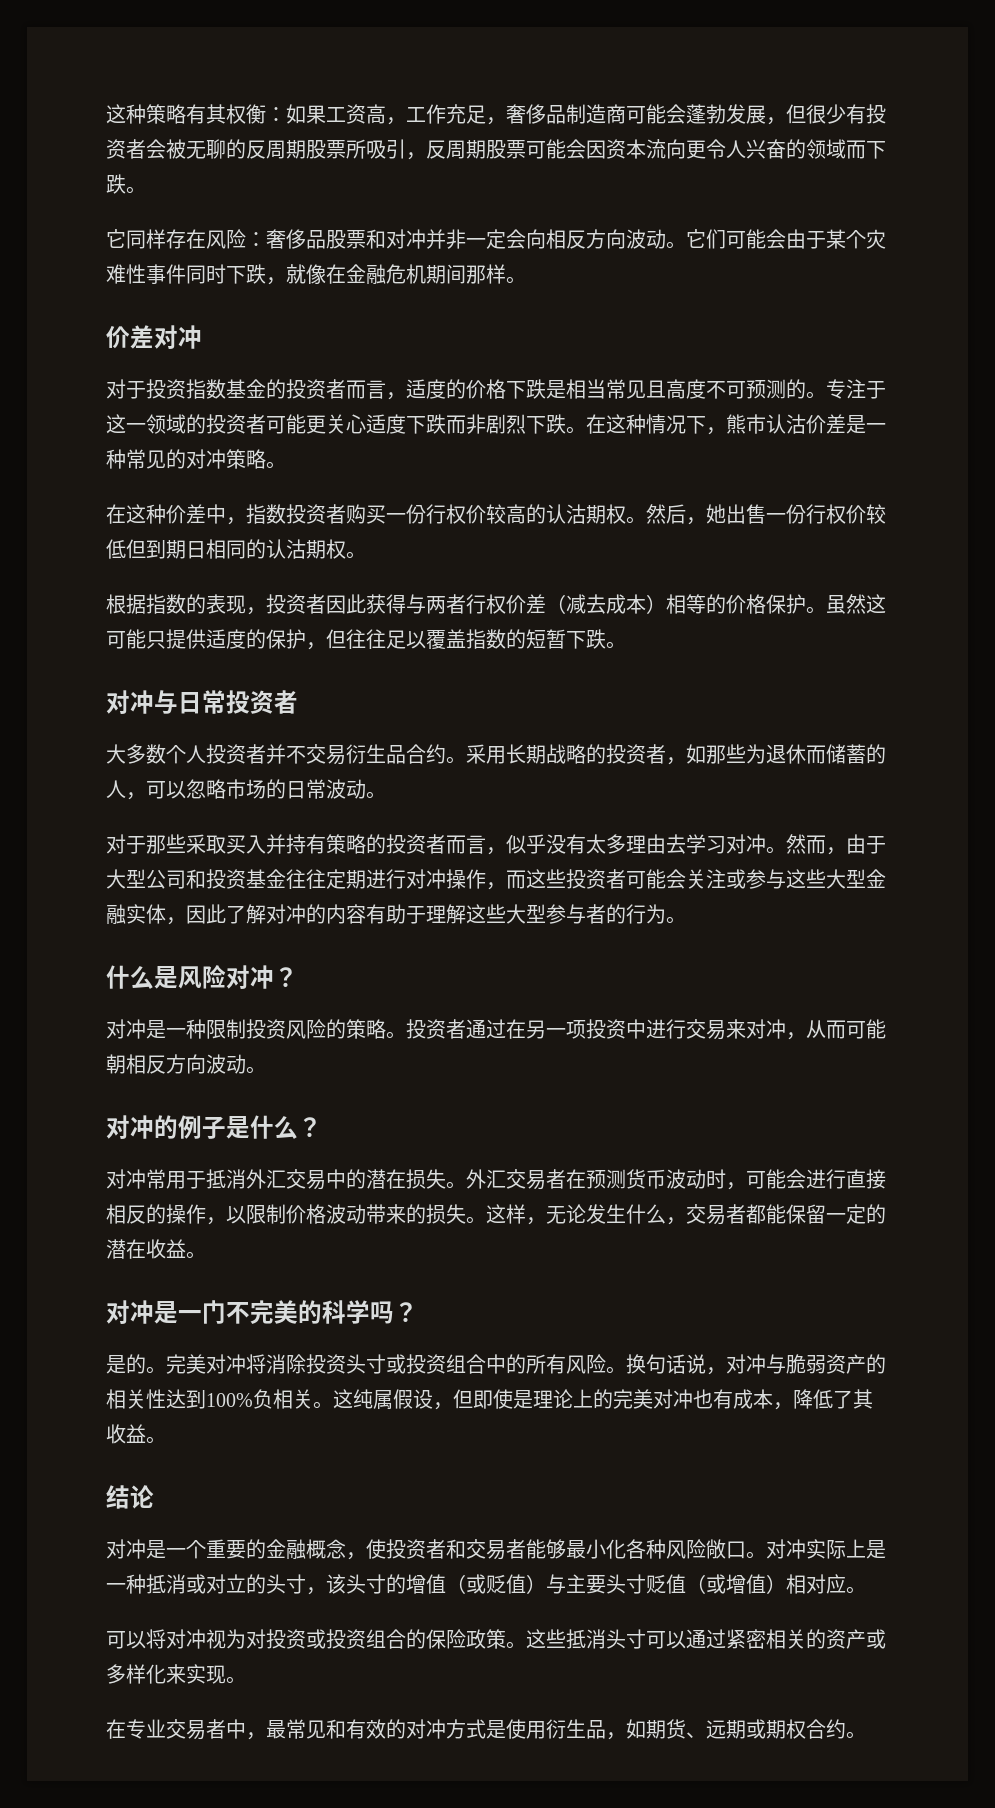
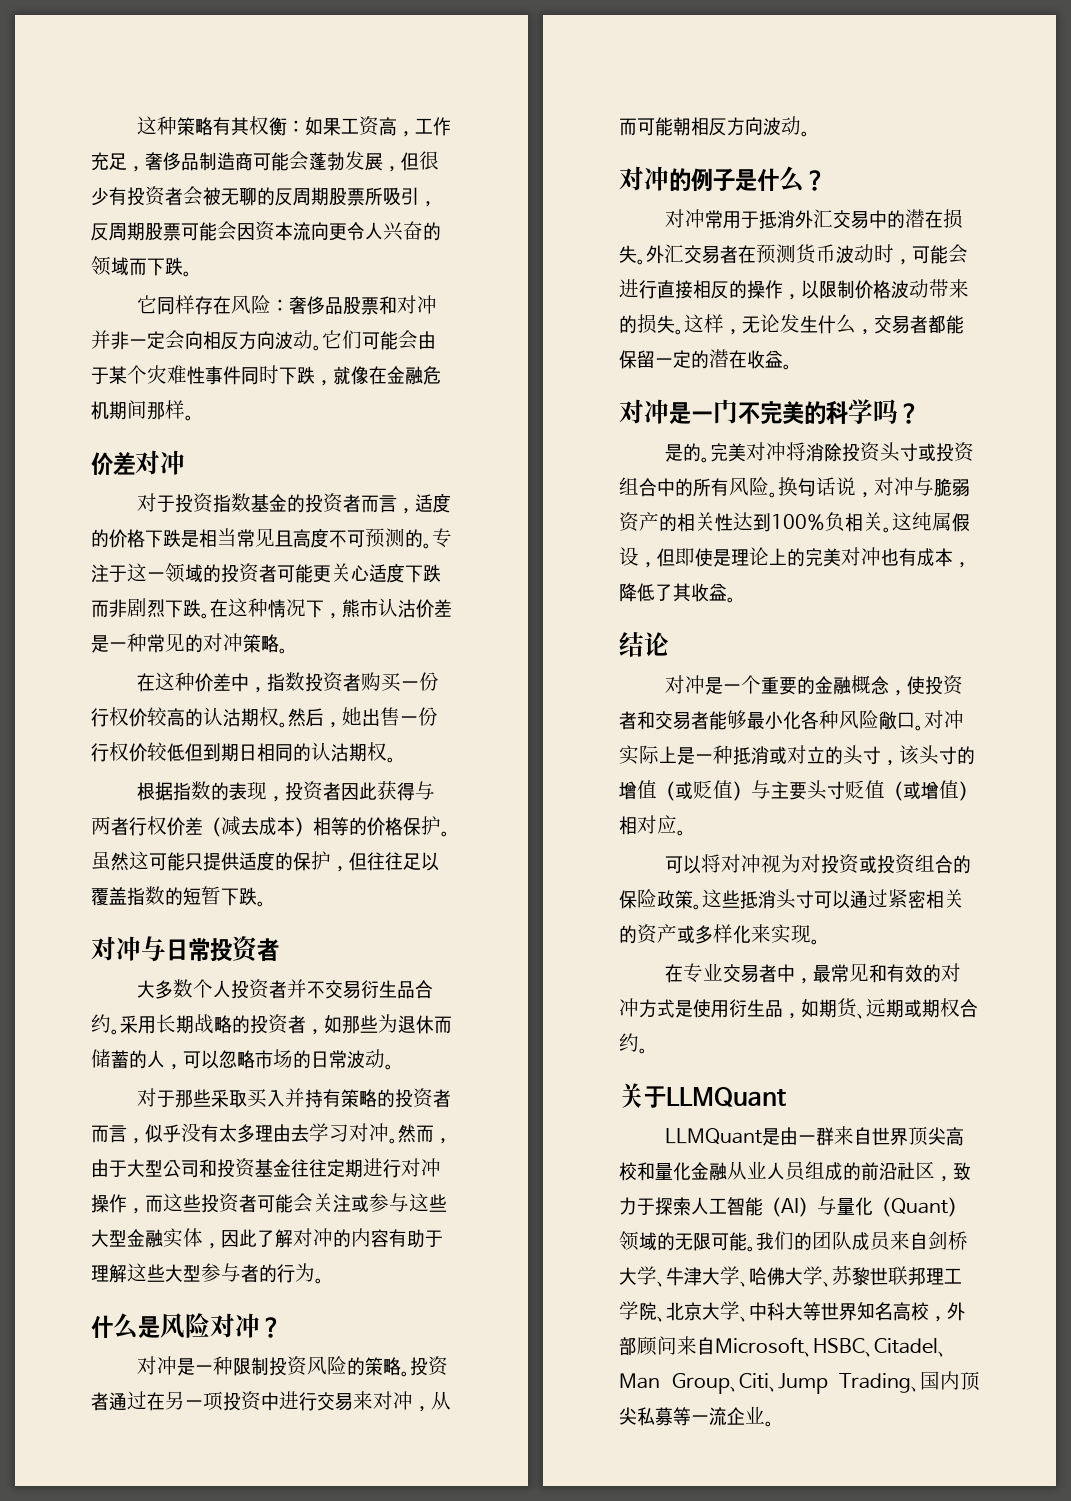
(866, 1735) none -> [619,1083,786,1108] [665,1126,965,1146] [619,1161,971,1182] [619,1196,966,1217] [619,1231,968,1252] [619,1265,962,1287] [619,1301,965,1322] [619,1336,947,1357] [619,1371,980,1394] [619,1406,774,1427] // 关于LLMQuant // LLMQuant是由一群来自世界顶尖高校和量化金融从业人员组成的前沿社区，致力于探索人工智能（AI）与量化（Quant）领域的无限可能。我们的团队成员来自剑桥大学、牛津大学、哈佛大学、苏黎世联邦理工学院、北京大学、中科大等世界知名高校，外部顾问来自Microsoft、HSBC、Citadel、Man Group、Citi、Jump Trading、国内顶尖私募等一流企业。

